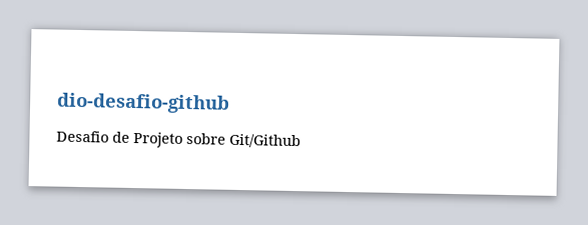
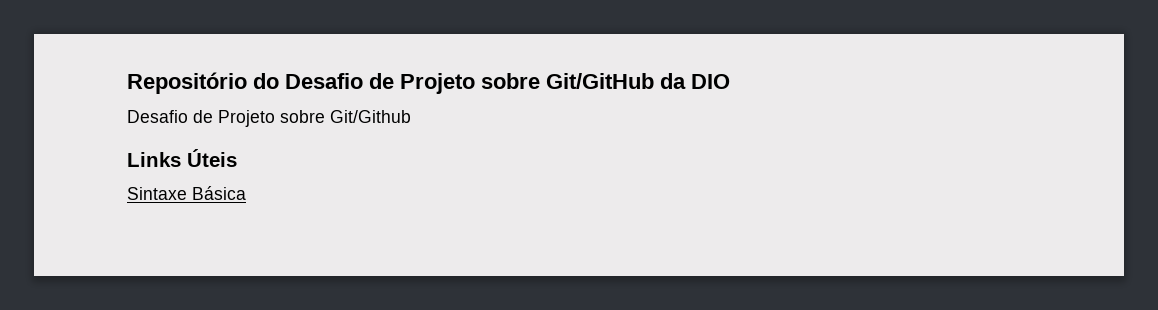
[56,92,230,114] dio-desafio-github -> [127,72,730,94] Repositório do Desafio de Projeto sobre Git/GitHub da DIO
(301, 141) none -> [127,149,237,167] [127,186,246,200] // Links Úteis // Sintaxe Básica

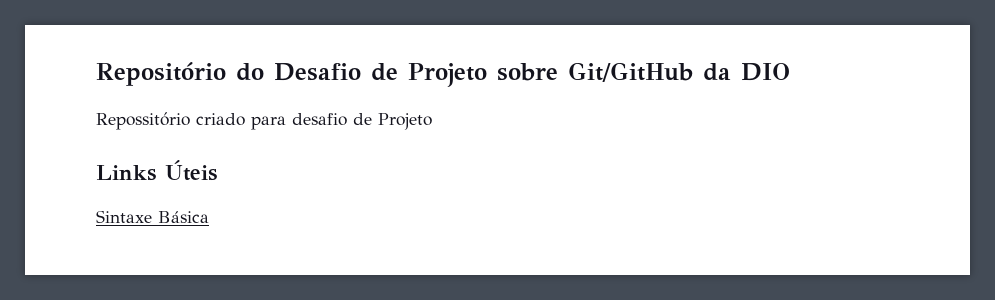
[127,110,411,127] Desafio de Projeto sobre Git/Github -> [96,112,432,130] Repossitório criado para desafio de Projeto

